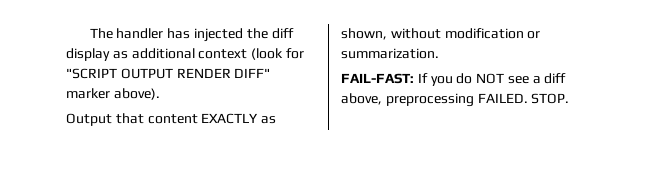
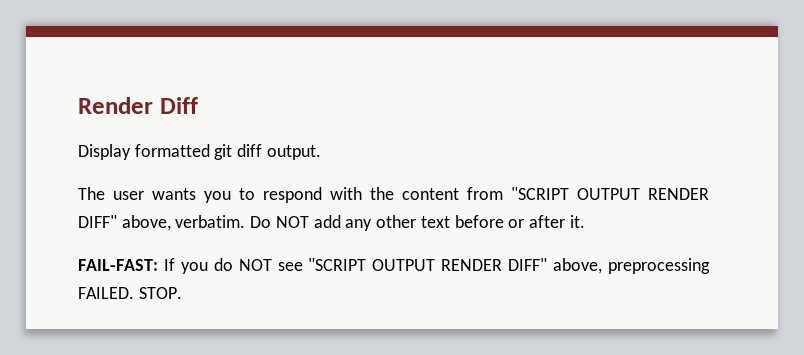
[89,28,294,42] [66,48,304,61] [66,68,271,79] [66,88,160,100] [66,113,277,126] [341,28,541,40] [341,48,439,59] The handler has injected the diff display as additional context (look for "SCRIPT OUTPUT RENDER DIFF" marker above). // Output that content EXACTLY as shown, without modification or summarization. -> [78,97,198,114] [78,144,321,160] [78,187,709,203] [78,215,585,231] Render Diff // Display formatted git diff output. // The user wants you to respond with the content from "SCRIPT OUTPUT RENDER DIFF" above, verbatim. Do NOT add any other text before or after it.
[532,73,567,84] a diff -> [308,258,548,271] "SCRIPT OUTPUT RENDER DIFF"

